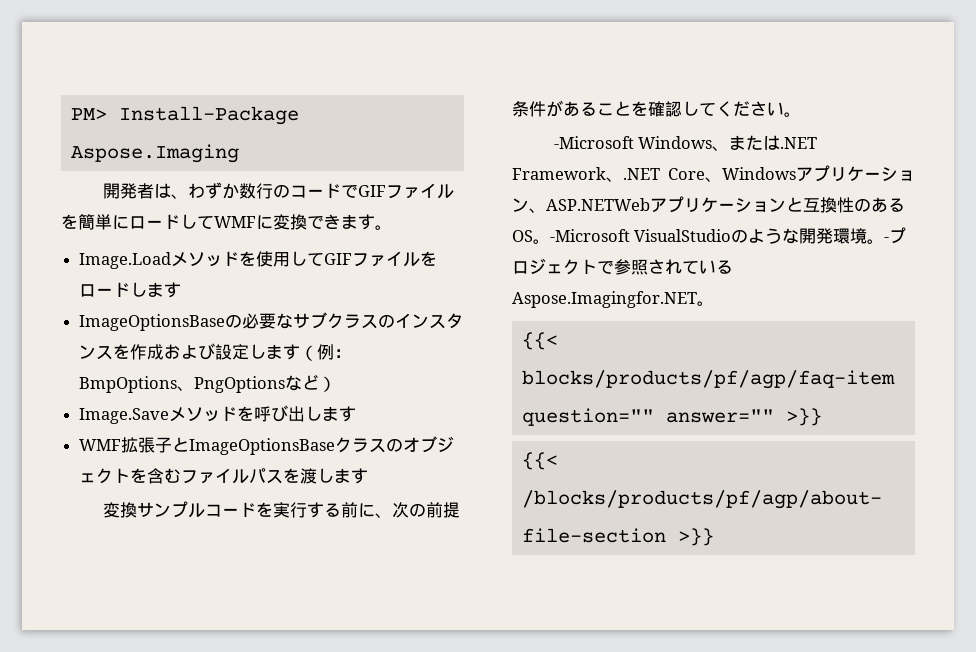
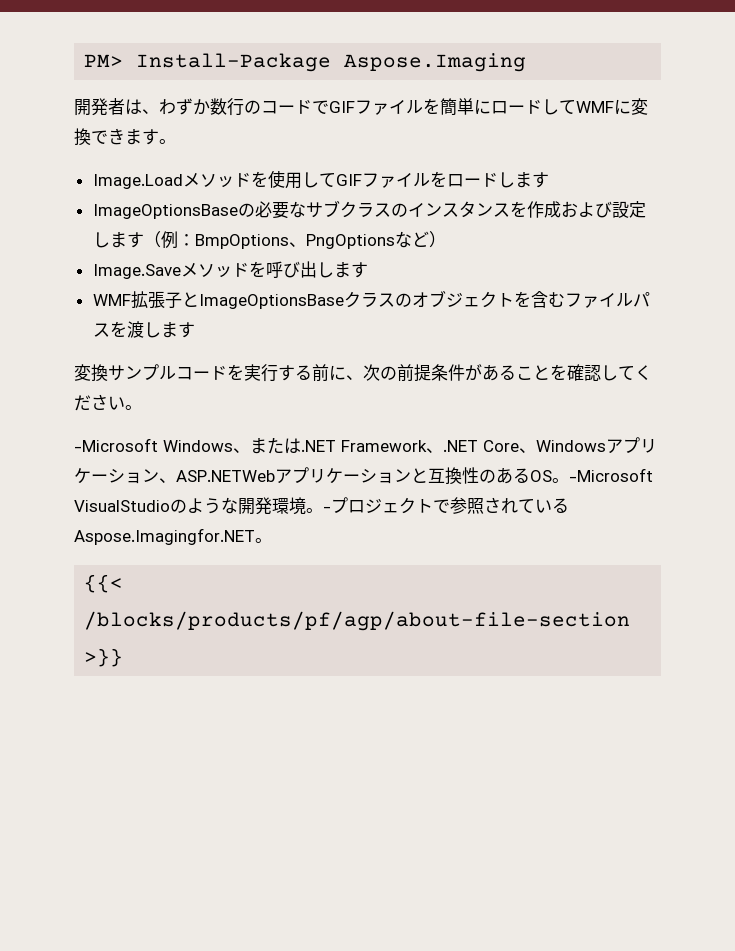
[521,332,558,350] [521,370,895,389] [521,408,822,426] // {{< blocks/products/pf/agp/faq-item question="" answer="" >}} -> (272, 540) none

